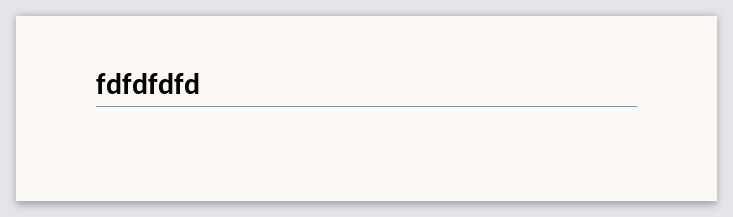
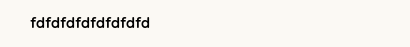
[96,73,200,94] fdfdfdfd -> [30,17,150,28] fdfdfdfdfdfdfdfd

